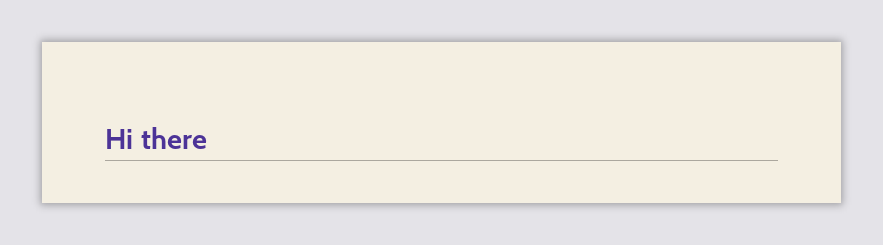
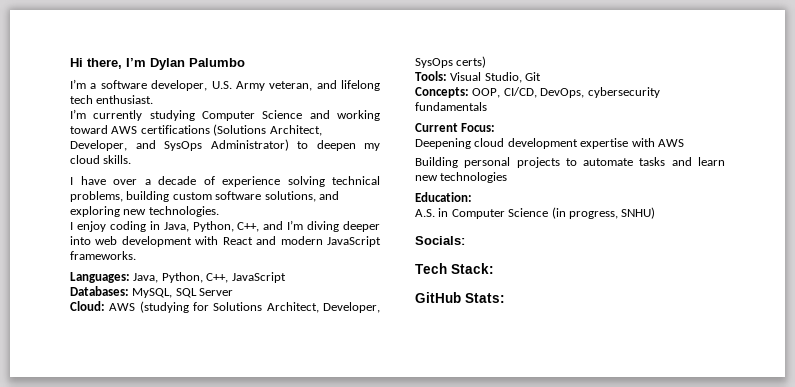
[140,127,207,149] there -> [87,58,245,70] [70,79,380,91] [70,95,154,104] [70,109,380,121] [70,124,322,136] [70,139,380,151] [70,155,132,164] [70,176,380,187] [70,191,339,202] [70,206,219,217] [70,220,380,232] [70,236,381,247] [70,251,136,260] [70,272,286,283] [70,286,234,298] [70,301,380,313] [415,56,487,68] [415,71,542,83] [415,87,660,98] [415,102,487,111] [415,123,496,132] [415,138,684,149] [415,157,725,168] [415,172,508,183] [415,192,472,202] [415,207,656,219] [415,236,465,245] [415,263,494,274] [415,292,505,303] there, I’m Dylan Palumbo // I’m a software developer, U.S. Army veteran, and lifelong tech enthusiast. // I’m currently studying Computer Science and working toward AWS certifications (Solutions Architect, Developer, and SysOps Administrator) to deepen my cloud skills. // I have over a decade of experience solving technical problems, building custom software solutions, and exploring new technologies. // I enjoy coding in Java, Python, C++, and I’m diving deeper into web development with React and modern JavaScript frameworks. // Languages: Java, Python, C++, JavaScript // Databases: MySQL, SQL Server // Cloud: AWS (studying for Solutions Architect, Developer, SysOps certs) // Tools: Visual Studio, Git // Concepts: OOP, CI/CD, DevOps, cybersecurity fundamentals // Current Focus: // Deepening cloud development expertise with AWS // Building personal projects to automate tasks and learn new technologies // Education: // A.S. in Computer Science (in progress, SNHU) // Socials: // Tech Stack: // GitHub Stats:

